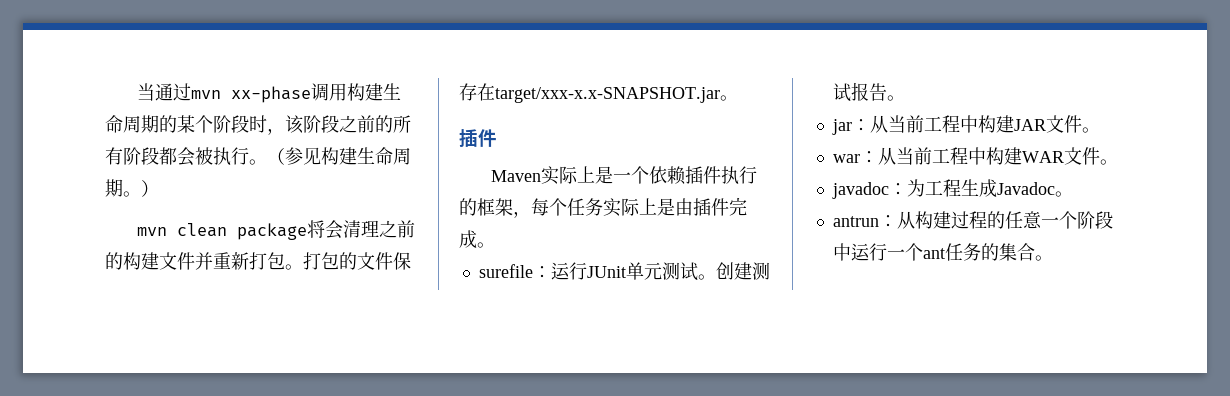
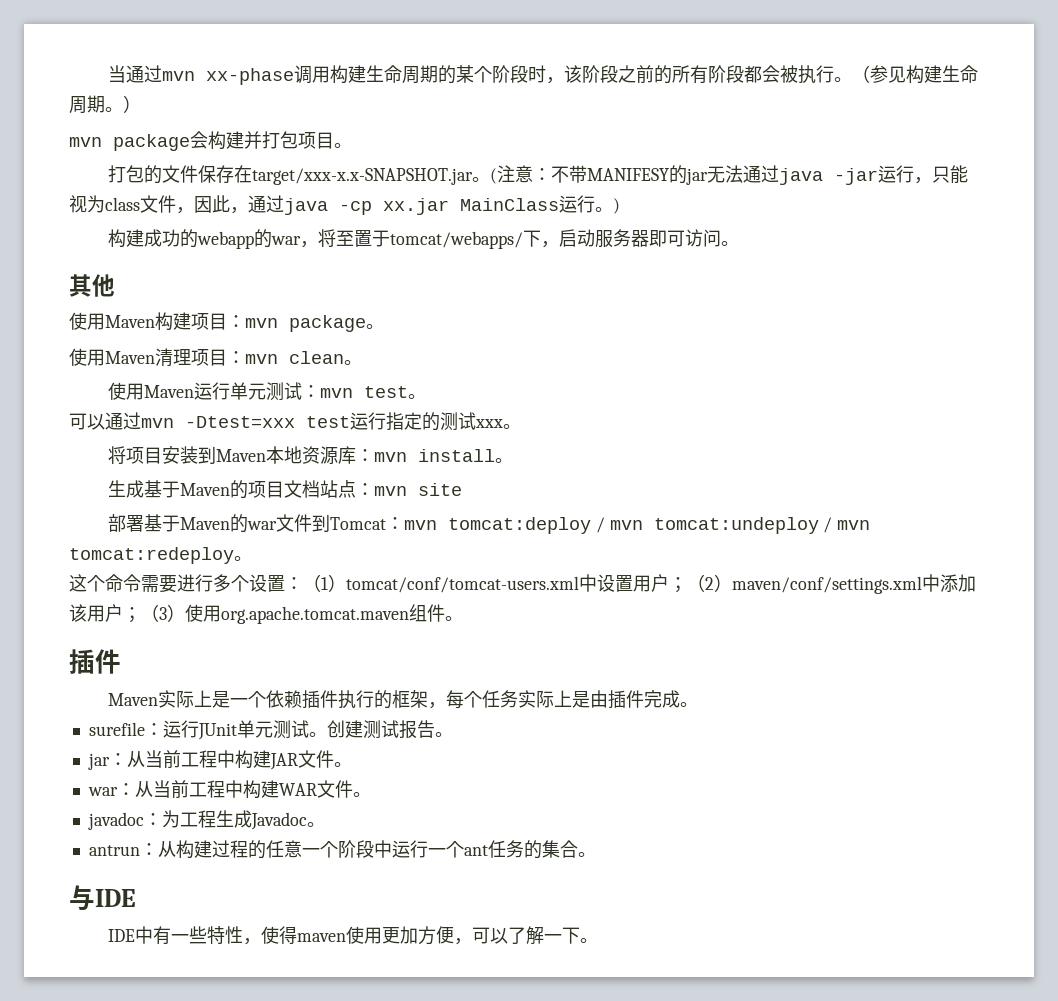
[177,220,416,240] [105,252,303,270] clean package将会清理之前的构建文件并重新打包。 -> [113,131,352,151] package会构建并打包项目。 //
(738, 98) none -> [489,165,968,185] [69,195,620,215] [107,229,739,249] [69,274,115,297] [69,312,384,332] [69,348,362,367] [107,382,426,401] [69,412,521,431] [107,446,513,465] [107,480,462,499] [107,514,871,534] [69,547,252,564] [69,574,976,594] [69,604,463,624] (注意：不带MANIFESY的jar无法通过java -jar运行，只能视为class文件，因此，通过java -cp xx.jar MainClass运行。) // 构建成功的webapp的war，将至置于tomcat/webapps/下，启动服务器即可访问。 // 其他 // 使用Maven构建项目：mvn package。 // 使用Maven清理项目：mvn clean。 // 使用Maven运行单元测试：mvn test。 // 可以通过mvn -Dtest=xxx test运行指定的测试xxx。 // 将项目安装到Maven本地资源库：mvn install。 // 生成基于Maven的项目文档站点：mvn site // 部署基于Maven的war文件到Tomcat：mvn tomcat:deploy / mvn tomcat:undeploy / mvn tomcat:redeploy。 // 这个命令需要进行多个设置：（1）tomcat/conf/tomcat-users.xml中设置用户；（2）maven/conf/settings.xml中添加该用户；（3）使用org.apache.tomcat.maven组件。
(1053, 258) none -> [69,885,136,910] [107,926,598,945] // 与IDE // IDE中有一些特性，使得maven使用更加方便，可以了解一下。

